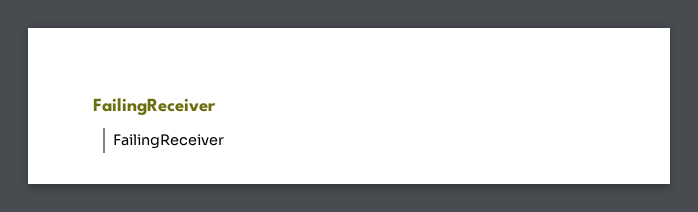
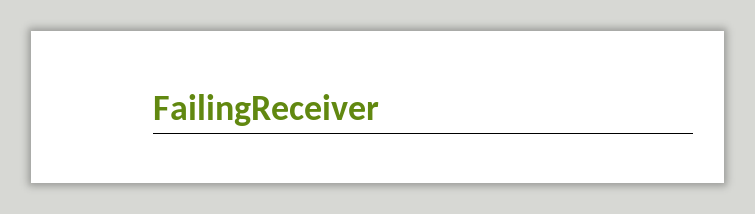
[93,98,216,116] [113,134,225,149] FailingReceiver // FailingReceiver -> [153,94,379,126] FailingReceiver

